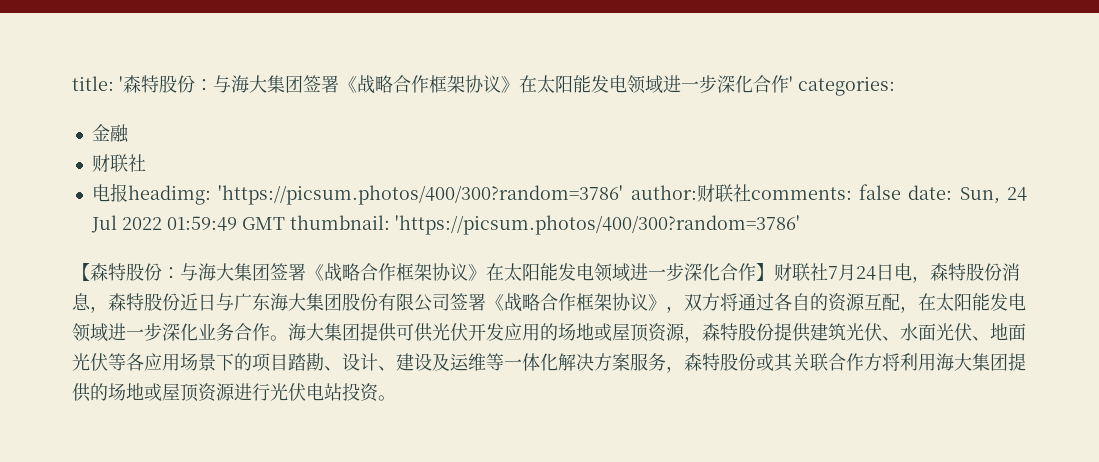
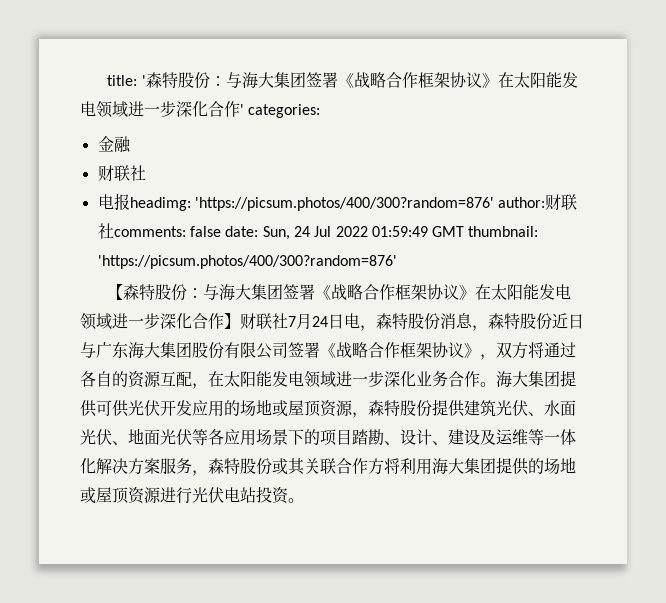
[218,185,624,205] 'https://picsum.photos/400/300?random=3786' -> [194,197,494,211] 'https://picsum.photos/400/300?random=876'
[394,215,800,235] 'https://picsum.photos/400/300?random=3786' -> [97,255,397,269] 'https://picsum.photos/400/300?random=876'

